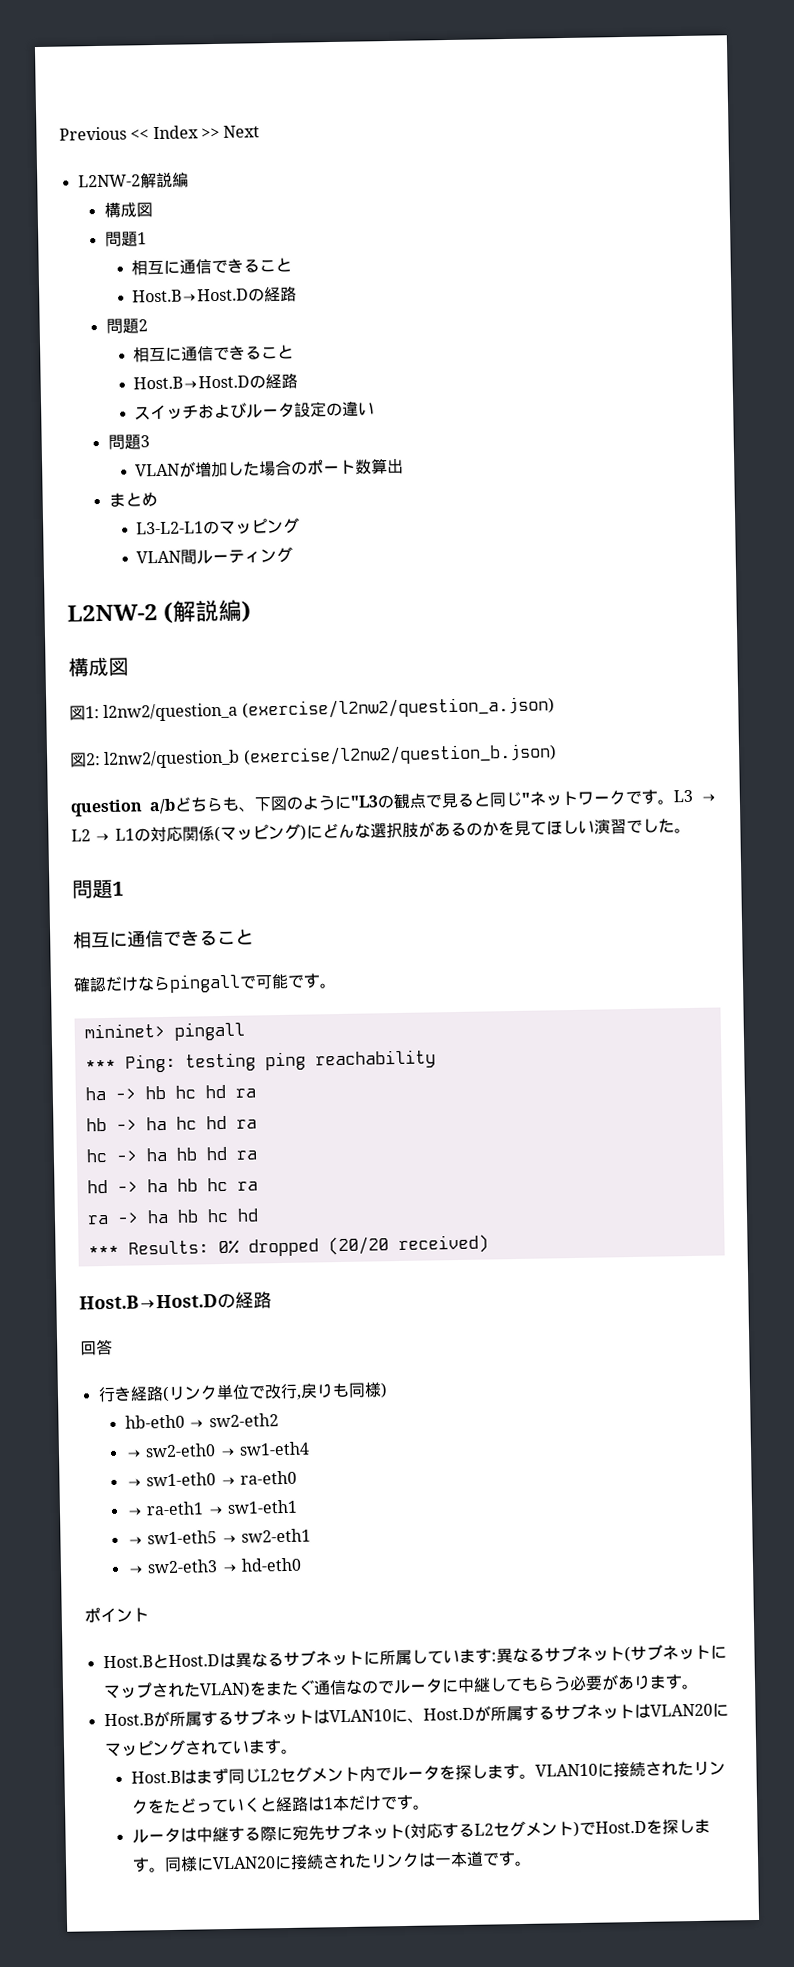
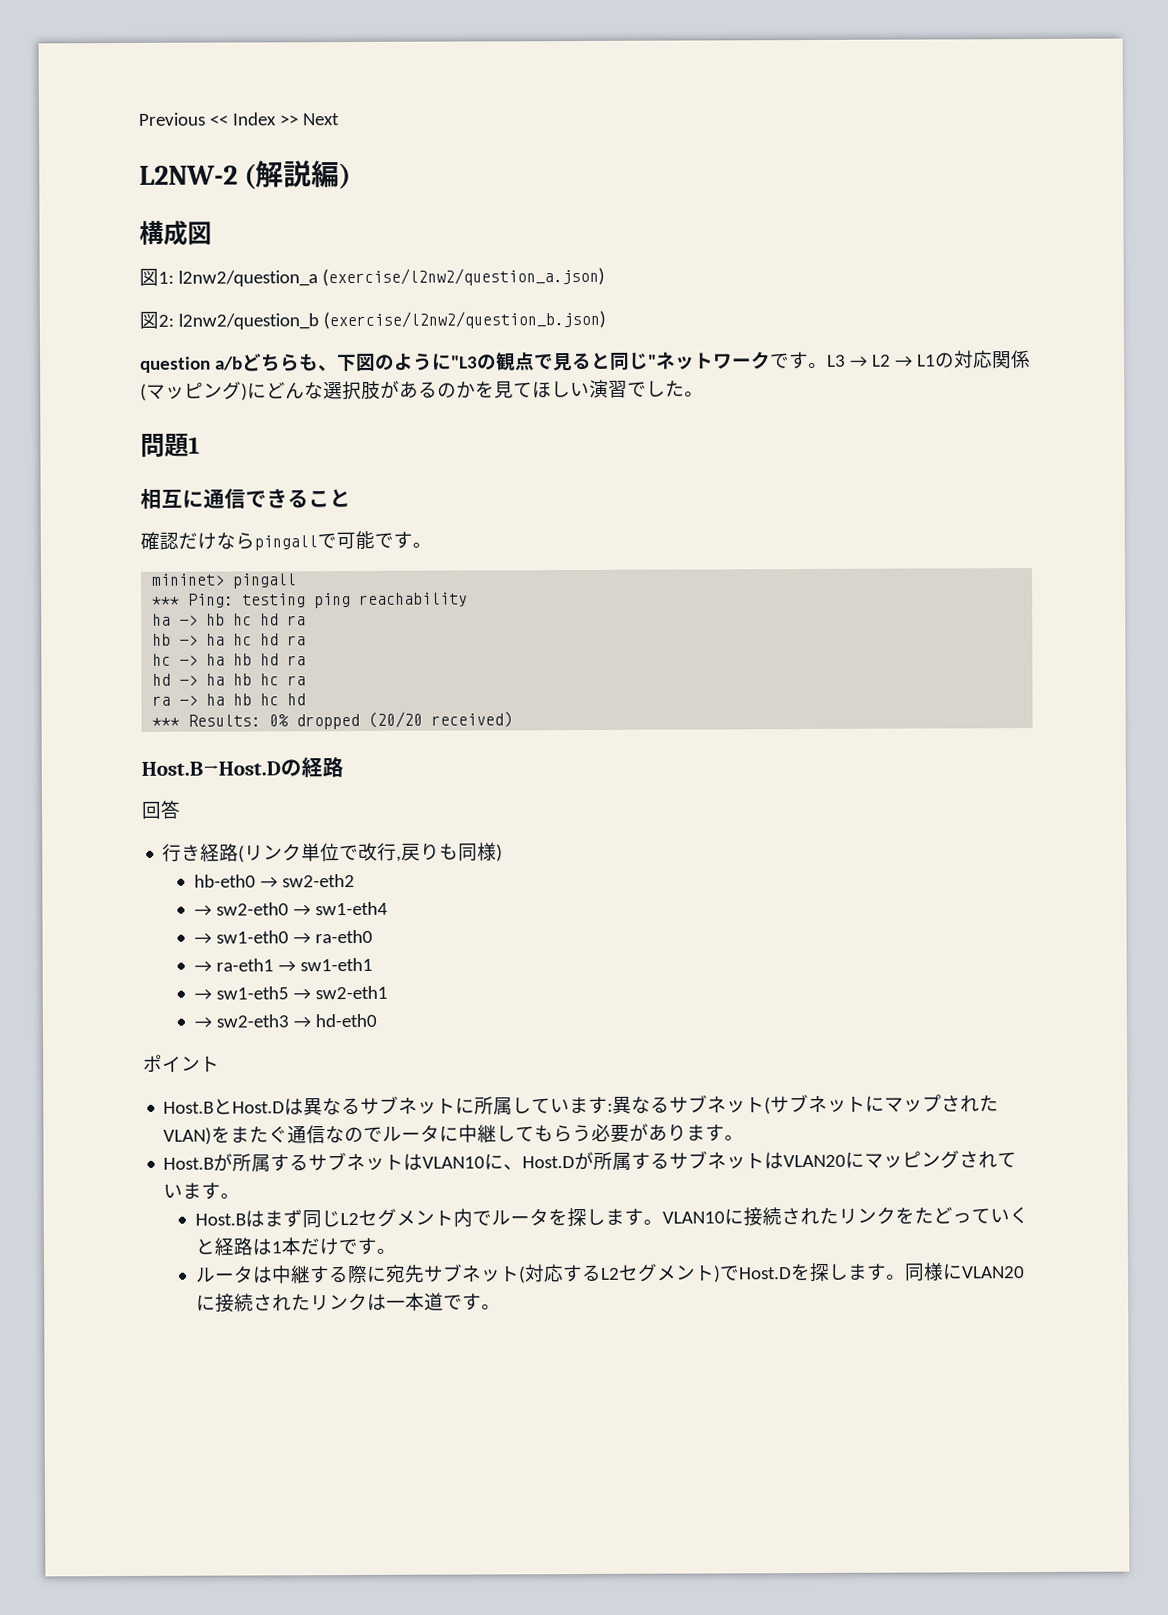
[77,172,189,189] [103,202,153,218] [104,231,147,247] [131,257,293,276] [132,286,298,303] [105,318,148,334] [133,344,295,363] [133,373,299,390] [134,401,376,421] [107,434,150,450] [135,458,405,478] [108,492,158,507] [136,517,301,535] [136,546,294,565] // L2NW-2解説編 // 構成図 // 問題1 // 相互に通信できること // Host.B→Host.Dの経路 // 問題2 // 相互に通信できること // Host.B→Host.Dの経路 // スイッチおよびルータ設定の違い // 問題3 // VLANが増加した場合のポート数算出 // まとめ // L3-L2-L1のマッピング // VLAN間ルーティング -> (340, 119) none

